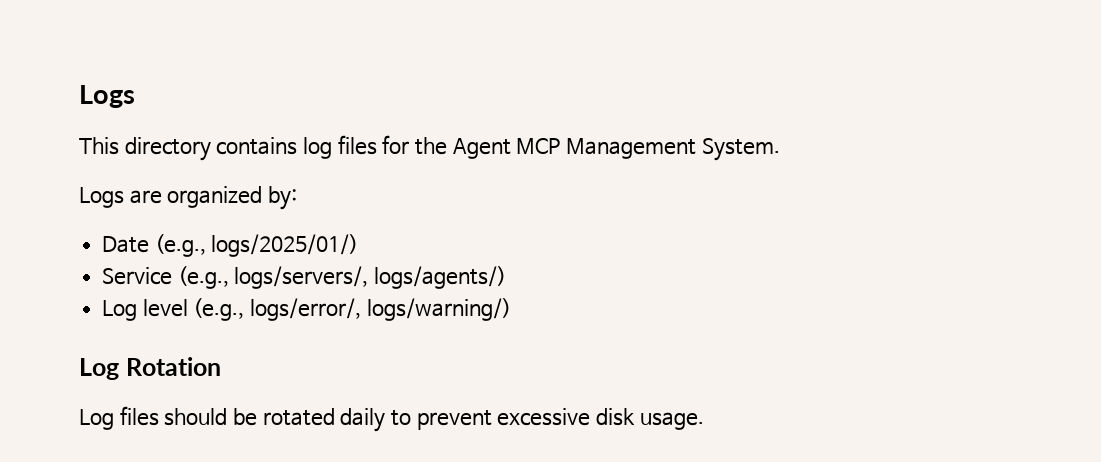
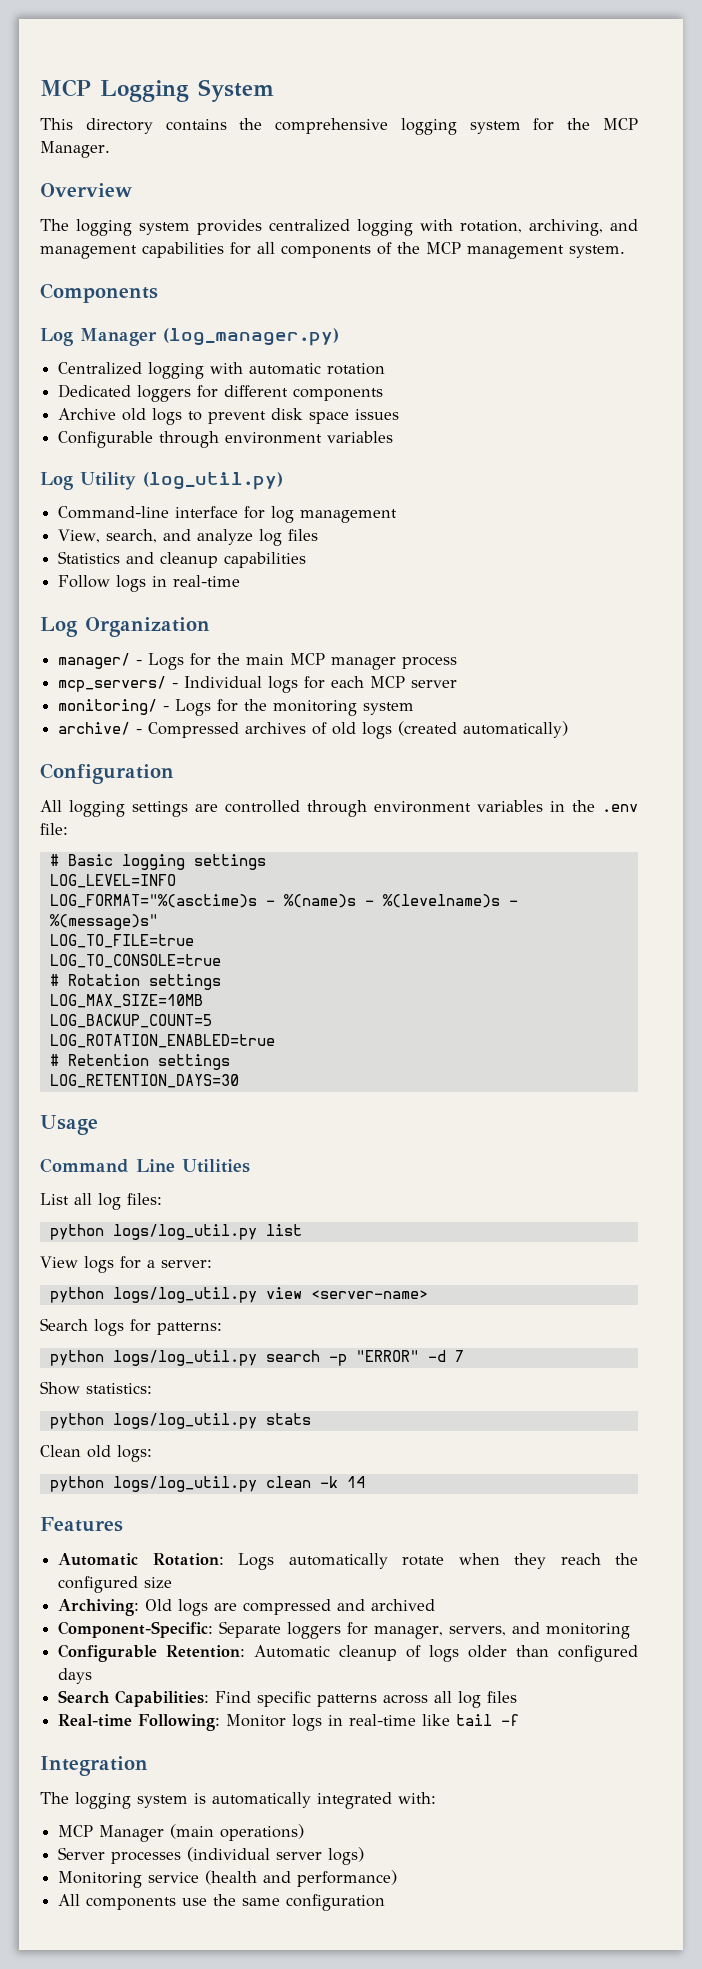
[79,85,135,108] Logs -> [40,79,274,102] MCP Logging System
[302,135,780,161] [79,186,297,210] [102,234,359,257] [102,266,507,289] [102,298,511,321] [79,357,221,380] [79,406,704,432] log files for the Agent MCP Management System. // Logs are organized by: // Date (e.g., logs/2025/01/) // Service (e.g., logs/servers/, logs/agents/) // Log level (e.g., logs/error/, logs/warning/) // Log Rotation // Log files should be rotated daily to prevent excessive disk usage. -> [239,118,638,135] [40,141,110,158] [40,183,132,197] [40,219,638,236] [40,242,625,259] [40,283,158,303] [40,328,339,346] [58,362,386,379] [58,384,384,402] [58,408,400,425] [58,431,394,448] [40,472,283,490] [58,506,398,523] [58,529,319,546] [58,551,307,568] [58,575,241,592] [40,617,210,637] [58,653,458,670] [58,676,458,693] [58,699,415,716] [58,721,569,739] [40,763,174,784] [40,800,638,817] [40,823,68,835] [49,854,266,870] [49,874,176,888] [49,894,518,908] [49,914,158,930] [49,934,194,948] [49,954,221,968] [49,974,221,990] [49,994,203,1008] [49,1014,212,1028] [49,1034,275,1048] [49,1054,230,1070] [49,1074,239,1088] [40,1115,98,1135] [40,1158,250,1173] [40,1193,162,1210] [49,1224,302,1240] [40,1256,212,1273] [49,1287,428,1303] [40,1318,222,1336] [49,1350,464,1366] [40,1381,152,1395] [49,1413,311,1429] [40,1445,152,1462] [49,1476,365,1492] [40,1517,123,1532] [58,1553,638,1570] [58,1576,173,1593] [58,1599,436,1616] [58,1621,631,1639] [58,1644,638,1662] [58,1668,93,1684] [58,1690,518,1708] [58,1714,520,1731] [40,1756,148,1776] [40,1792,436,1809] [58,1824,305,1842] [58,1847,365,1865] [58,1870,398,1888] [58,1894,386,1911] the comprehensive logging system for the MCP Manager. // Overview // The logging system provides centralized logging with rotation, archiving, and management capabilities for all components of the MCP management system. // Components // Log Manager (log_manager.py) // Centralized logging with automatic rotation // Dedicated loggers for different components // Archive old logs to prevent disk space issues // Configurable through environment variables // Log Utility (log_util.py) // Command-line interface for log management // View, search, and analyze log files // Statistics and cleanup capabilities // Follow logs in real-time // Log Organization // manager/ - Logs for the main MCP manager process // mcp_servers/ - Individual logs for each MCP server // monitoring/ - Logs for the monitoring system // archive/ - Compressed archives of old logs (created automatically) // Configuration // All logging settings are controlled through environment variables in the .env file: // # Basic logging settings // LOG_LEVEL=INFO // LOG_FORMAT="%(asctime)s - %(name)s - %(levelname)s - %(message)s" // LOG_TO_FILE=true // LOG_TO_CONSOLE=true // # Rotation settings // LOG_MAX_SIZE=10MB // LOG_BACKUP_COUNT=5 // LOG_ROTATION_ENABLED=true // # Retention settings // LOG_RETENTION_DAYS=30 // Usage // Command Line Utilities // List all log files: // python logs/log_util.py list // View logs for a server: // python logs/log_util.py view <server-name> // Search logs for patterns: // python logs/log_util.py search -p "ERROR" -d 7 // Show statistics: // python logs/log_util.py stats // Clean old logs: // python logs/log_util.py clean -k 14 // Features // Automatic Rotation: Logs automatically rotate when they reach the configured size // Archiving: Old logs are compressed and archived // Component-Specific: Separate loggers for manager, servers, and monitoring // Configurable Retention: Automatic cleanup of logs older than configured days // Search Capabilities: Find specific patterns across all log files // Real-time Following: Monitor logs in real-time like tail -f // Integration // The logging system is automatically integrated with: // MCP Manager (main operations) // Server processes (individual server logs) // Monitoring service (health and performance) // All components use the same configuration

